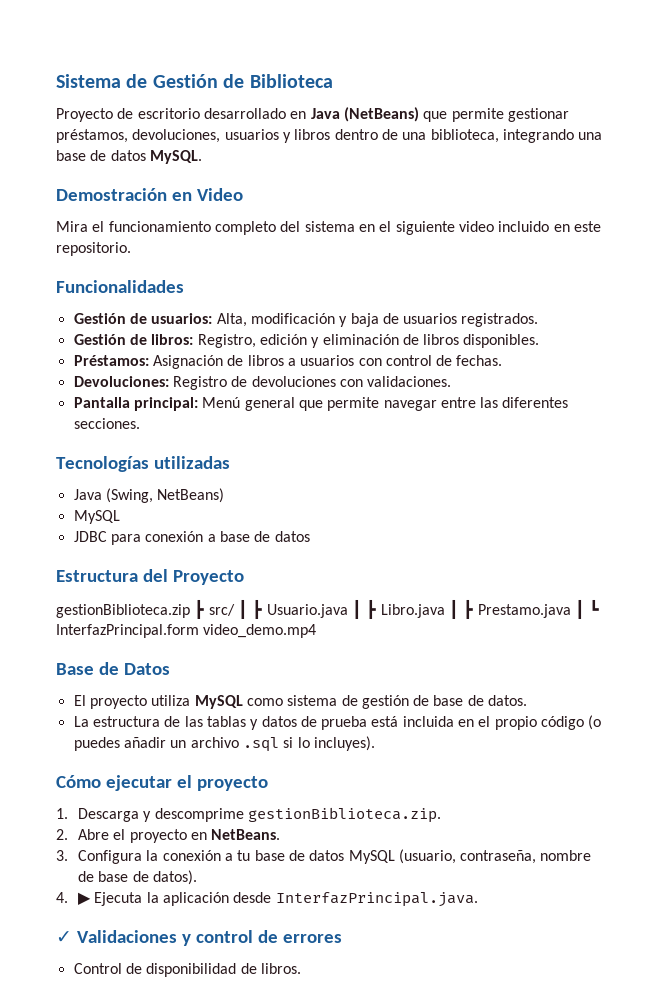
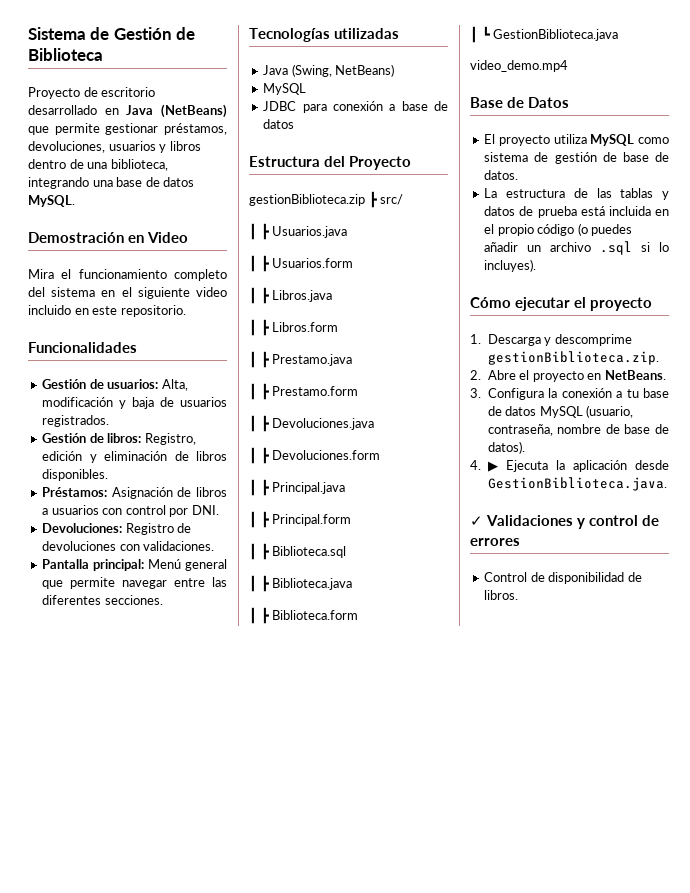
[436,355,503,366] de fechas. -> [169,505,219,517] por DNI.
[237,599,571,619] ┃ ┣ Usuario.java ┃ ┣ Libro.java ┃ ┣ Prestamo.java -> [249,223,348,240] [249,255,354,272] [249,287,333,304] [249,319,339,336] [249,351,353,368] [249,383,359,400] [249,415,375,432] [249,447,381,464] [249,479,346,496] [249,511,352,528] [249,543,347,560] [249,575,353,592] [249,607,359,624] // ┃ ┣ Usuarios.java // ┃ ┣ Usuarios.form // ┃ ┣ Libros.java // ┃ ┣ Libros.form // ┃ ┣ Prestamo.java // ┃ ┣ Prestamo.form // ┃ ┣ Devoluciones.java // ┃ ┣ Devoluciones.form // ┃ ┣ Principal.java // ┃ ┣ Principal.form // ┃ ┣ Biblioteca.sql // ┃ ┣ Biblioteca.java // ┃ ┣ Biblioteca.form //
[56,624,199,638] InterfazPrincipal.form -> [493,29,619,41] GestionBiblioteca.java //
[275,892,478,907] InterfazPrincipal.java. -> [487,477,667,491] GestionBiblioteca.java.

